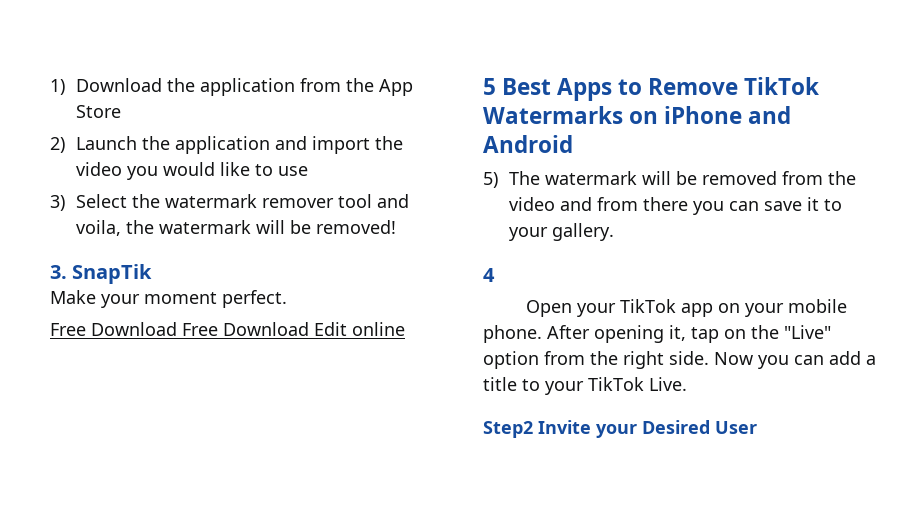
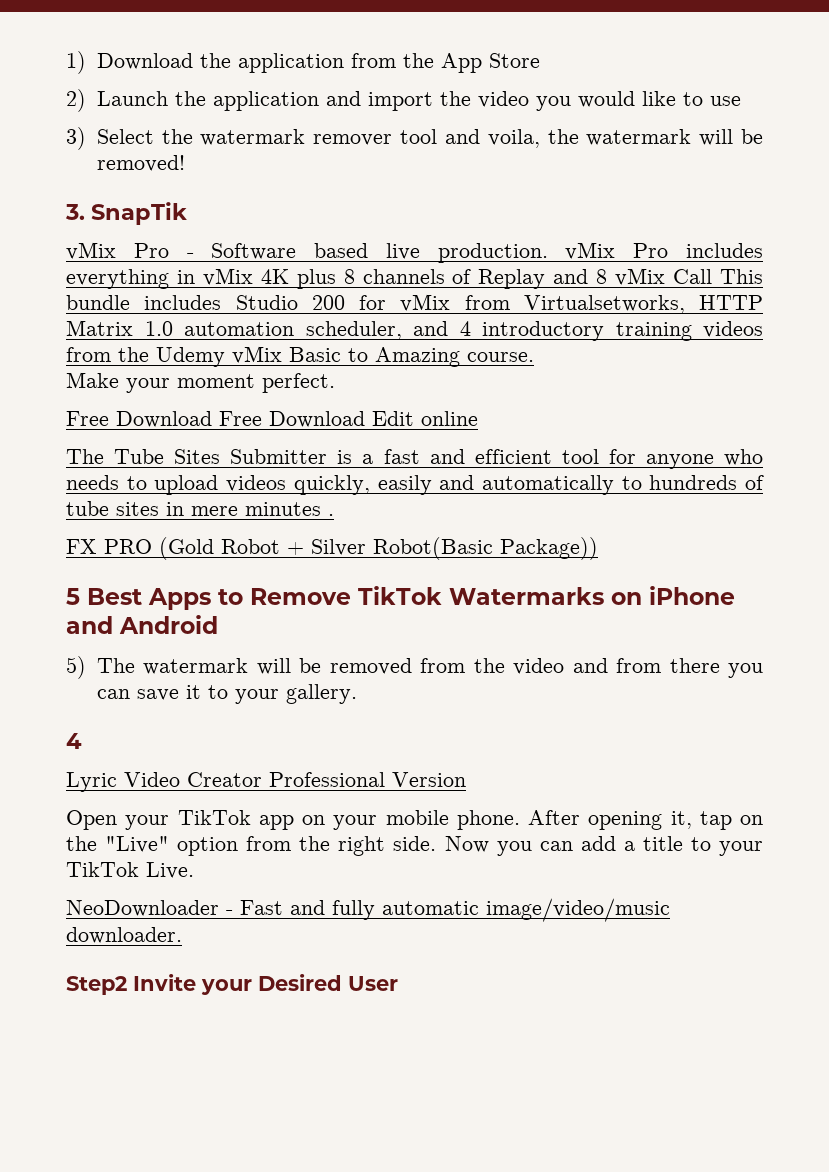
(153, 274) none -> [66,242,763,263] [66,268,763,289] [66,294,763,314] [66,320,763,341] [66,346,534,367] // vMix Pro - Software based live production. vMix Pro includes everything in vMix 4K plus 8 channels of Replay and 8 vMix Call This bundle includes Studio 200 for vMix from Virtualsetworks, HTTP Matrix 1.0 automation scheduler, and 4 introductory training videos from the Udemy vMix Basic to Amazing course.
(405, 329) none -> [66,449,763,469] [66,475,764,495] [66,501,334,516] [66,537,598,560] // The Tube Sites Submitter is a fast and efficient tool for anyone who needs to upload videos quickly, easily and automatically to hundreds of tube sites in mere minutes . // FX PRO (Gold Robot + Silver Robot(Basic Package))
(495, 275) none -> [66,772,466,792] // Lyric Video Creator Professional Version
(687, 384) none -> [66,898,670,922] [66,927,182,944] // NeoDownloader - Fast and fully automatic image/video/music downloader.

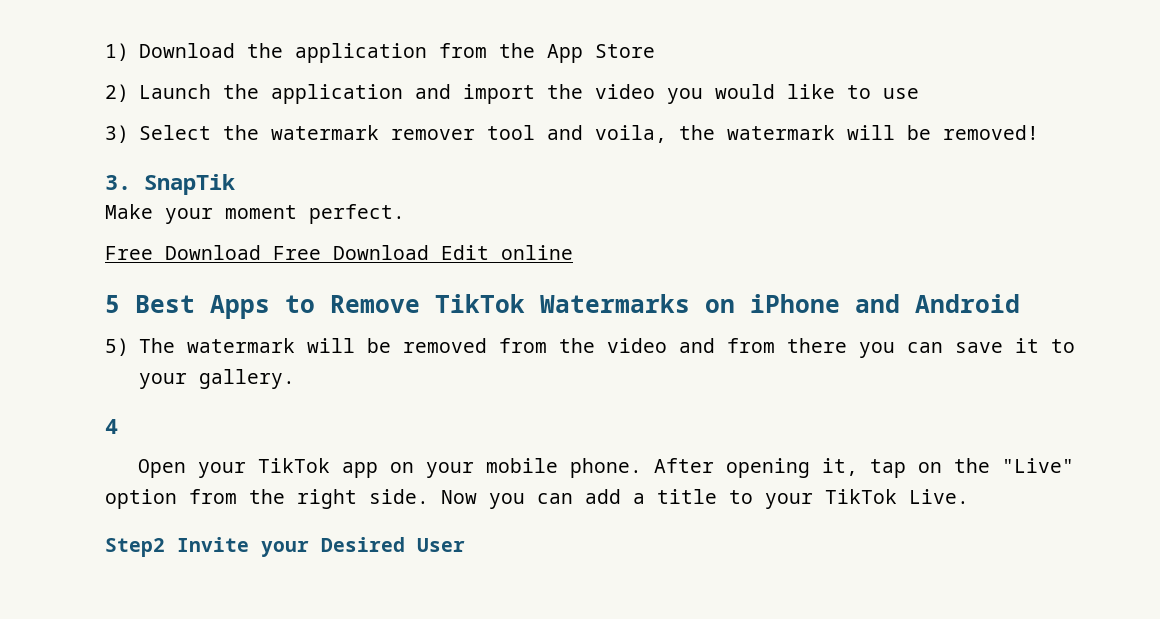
[66,242,763,263] [66,268,763,289] [66,294,763,314] [66,320,763,341] [66,346,534,367] // vMix Pro - Software based live production. vMix Pro includes everything in vMix 4K plus 8 channels of Replay and 8 vMix Call This bundle includes Studio 200 for vMix from Virtualsetworks, HTTP Matrix 1.0 automation scheduler, and 4 introductory training videos from the Udemy vMix Basic to Amazing course. -> (235, 184) none
[66,449,763,469] [66,475,764,495] [66,501,334,516] [66,537,598,560] // The Tube Sites Submitter is a fast and efficient tool for anyone who needs to upload videos quickly, easily and automatically to hundreds of tube sites in mere minutes . // FX PRO (Gold Robot + Silver Robot(Basic Package)) -> (573, 252) none
[66,772,466,792] // Lyric Video Creator Professional Version -> (118, 426) none
[66,898,670,922] [66,927,182,944] // NeoDownloader - Fast and fully automatic image/video/music downloader. -> (969, 496) none

